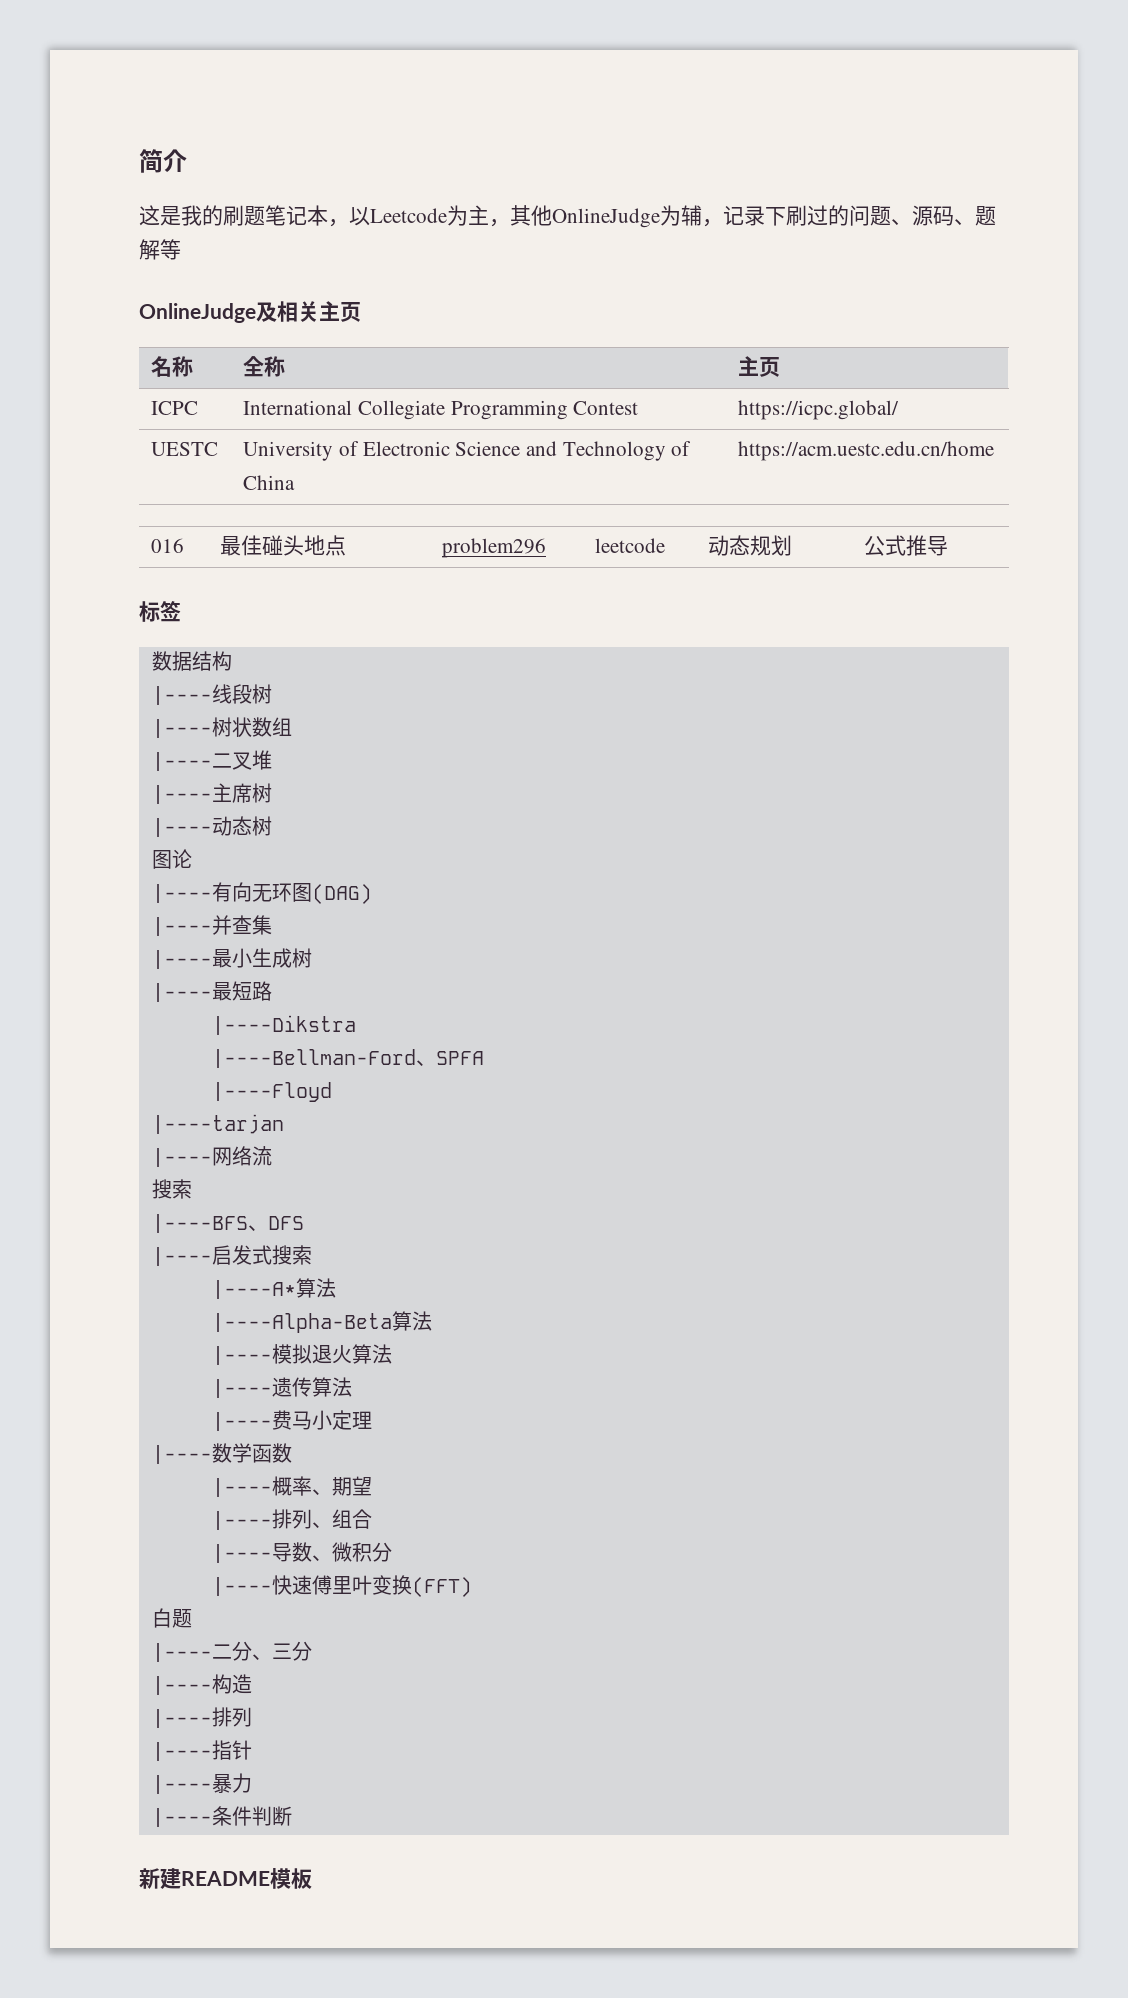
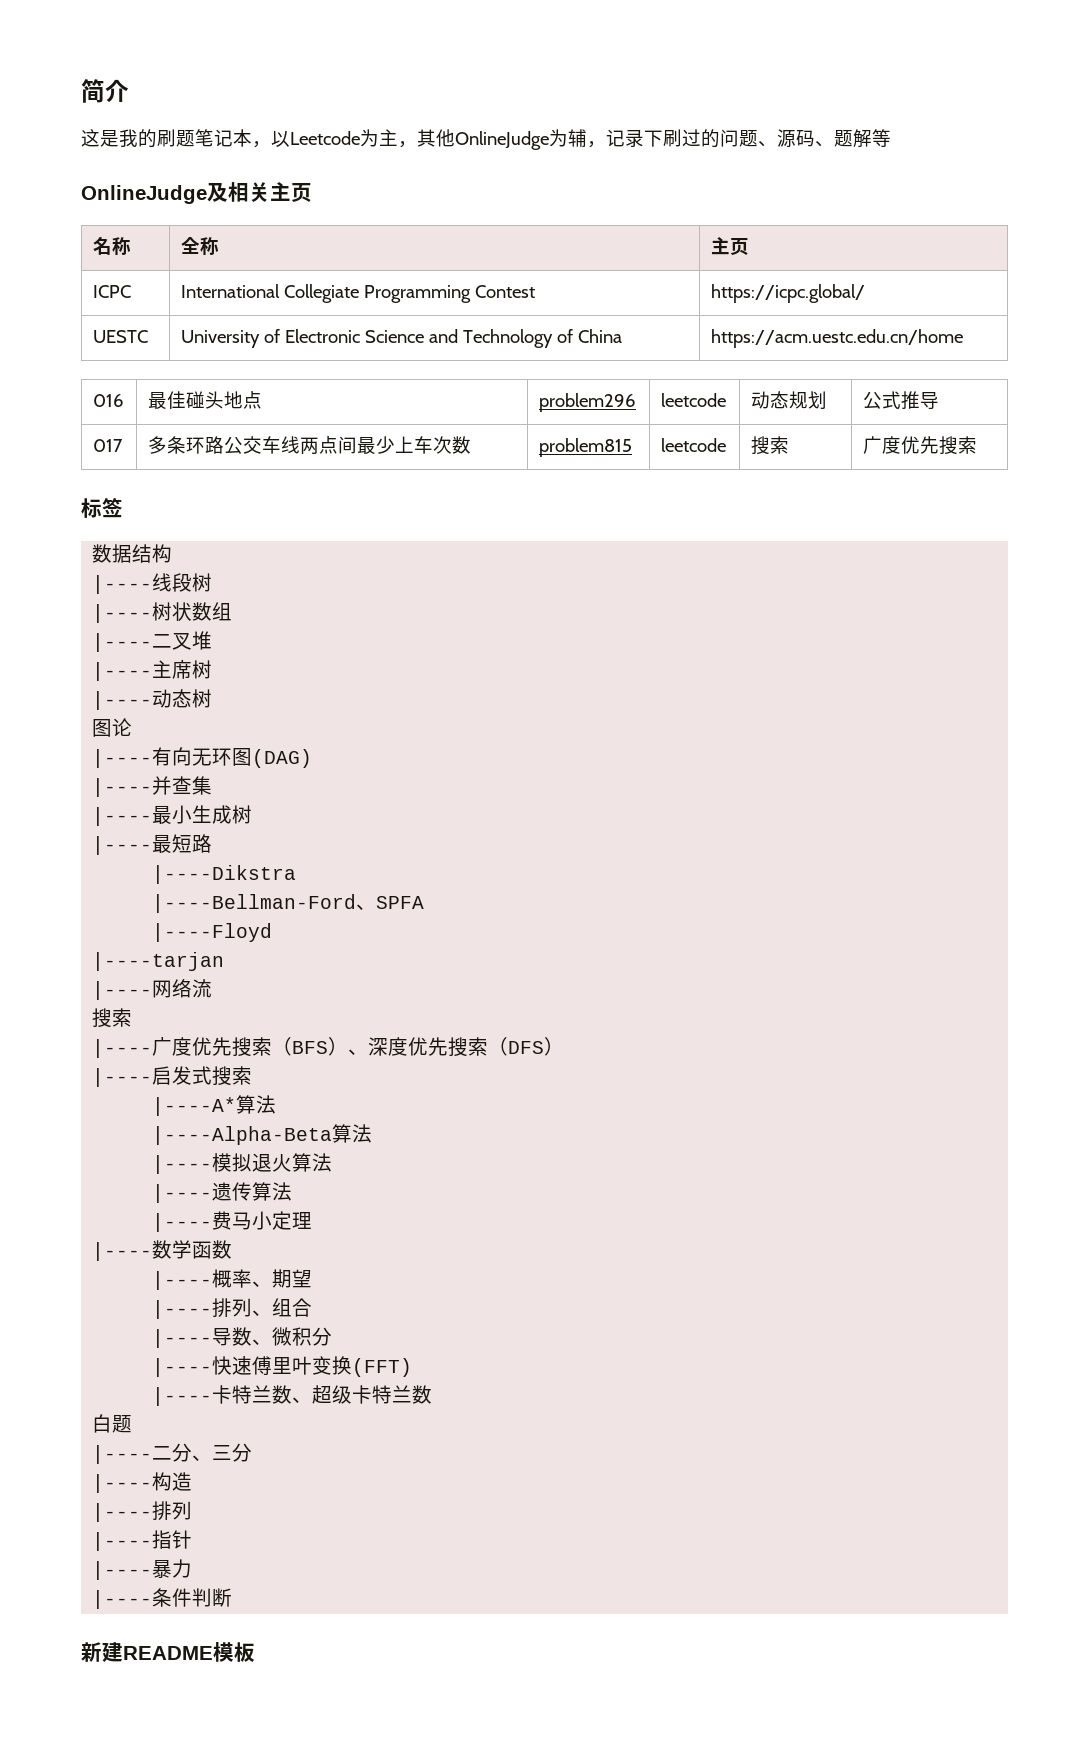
(949, 546) none -> [92,439,123,452] [147,436,471,454] [538,438,632,457] [660,438,726,452] [750,436,789,455] [862,436,977,455] // 017 | 多条环路公交车线两点间最少上车次数 | problem815 | leetcode | 搜索 | 广度优先搜索
[151,1214,268,1233] |----BFS、 -> [92,1037,509,1058] |----广度优先搜索（BFS）、深度优先搜索（
(304, 1223) none -> [544,1037,565,1056] ）
(472, 1587) none -> [152,1385,433,1406] // |----卡特兰数、超级卡特兰数

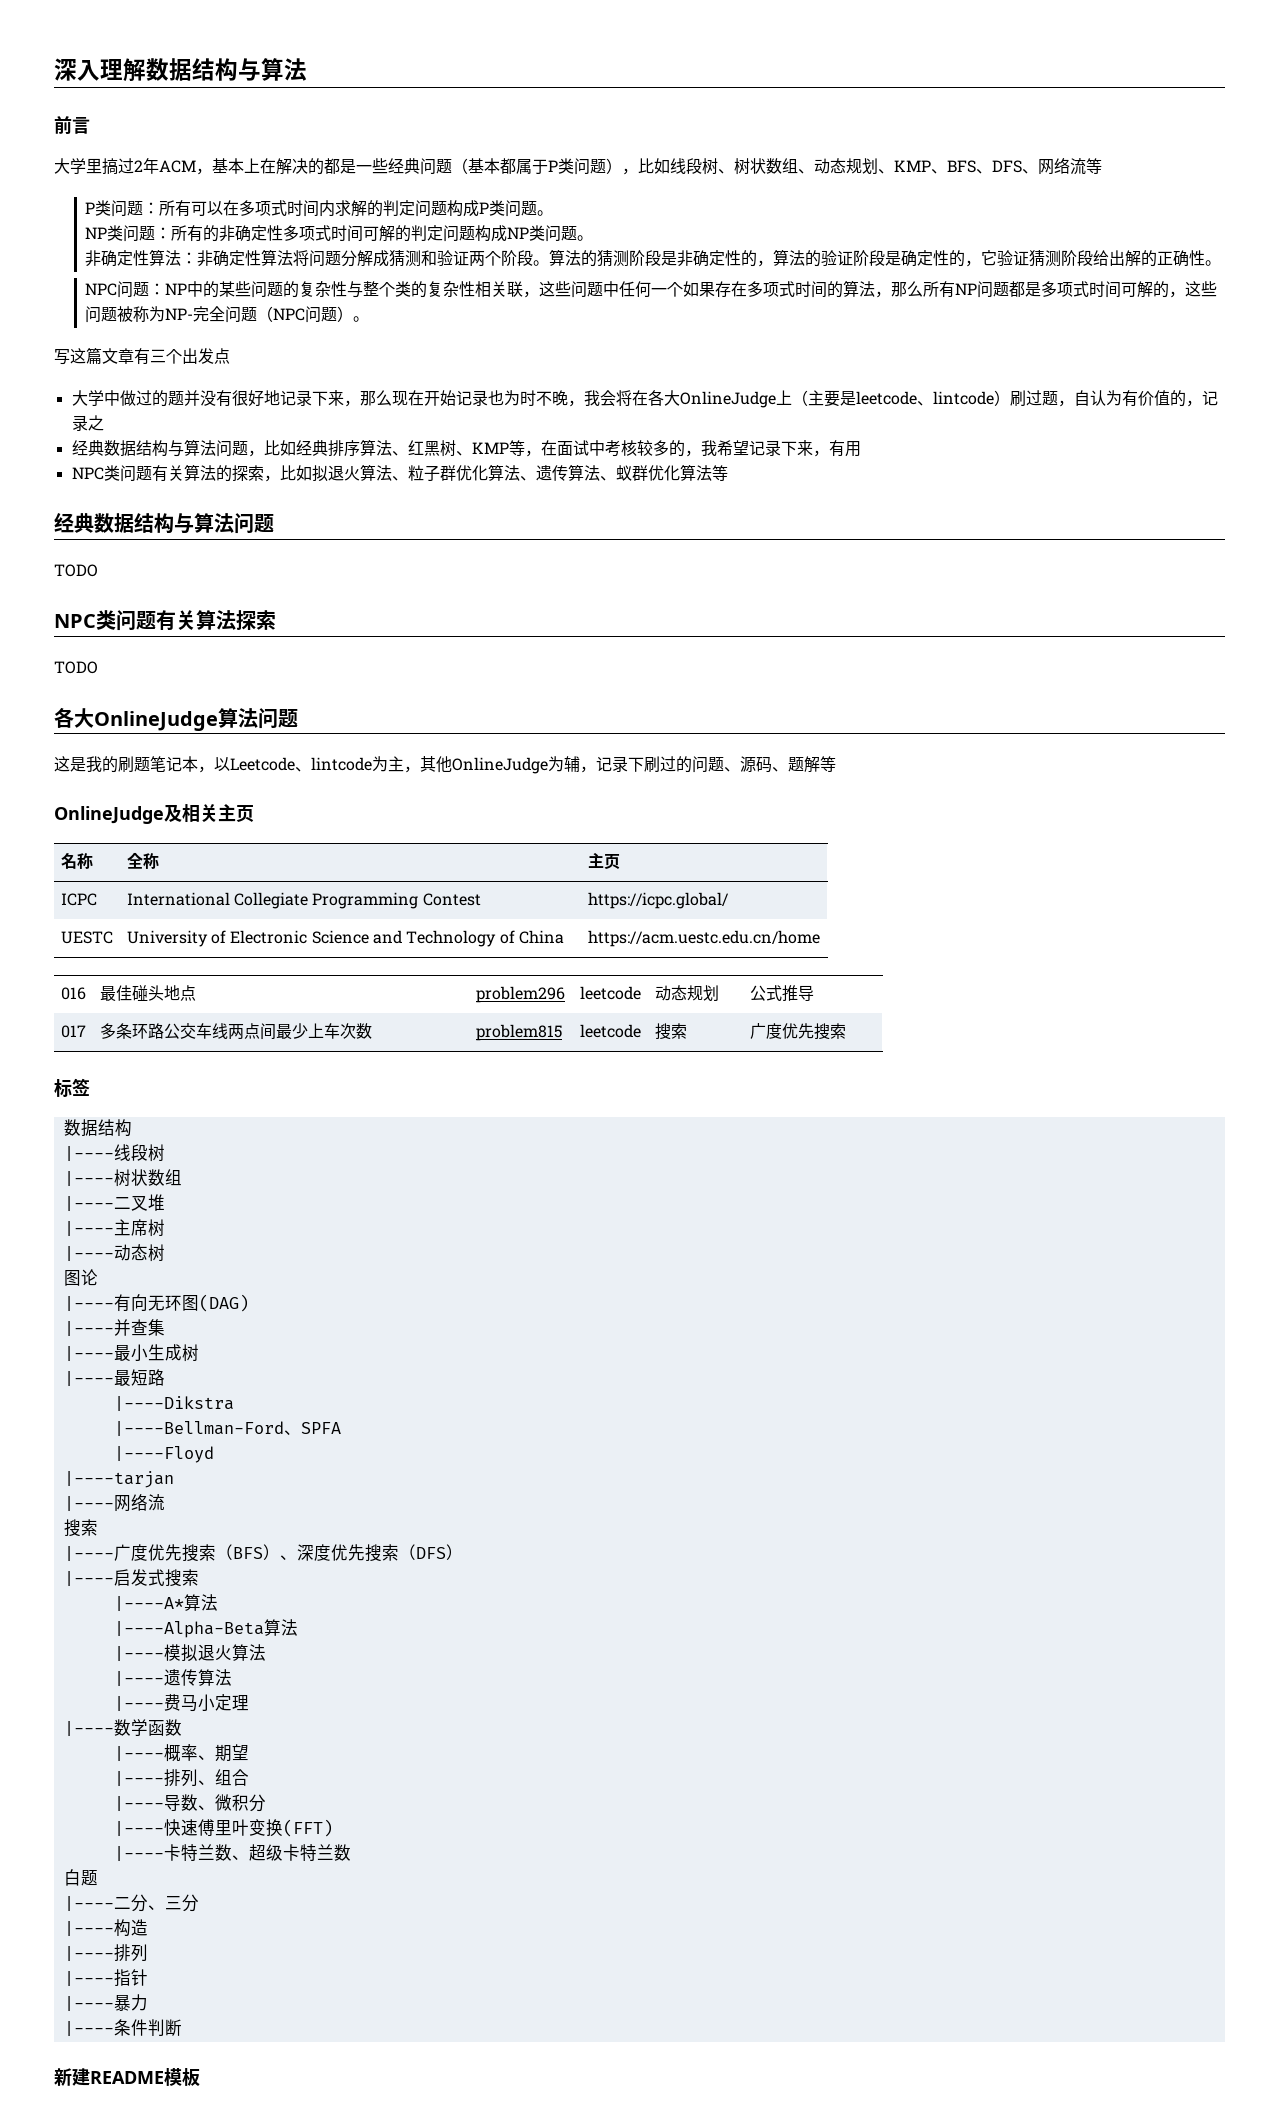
[81,79,129,103] 简介 -> [54,58,307,82] [54,116,90,135] [54,157,1102,175] [85,200,554,217] [85,225,594,242] [85,249,1222,267] [85,280,1218,298] [85,306,370,323] [54,347,230,365] [71,390,1218,408] [71,415,104,431] [71,439,861,457] [71,464,728,482] [54,513,274,534] [54,564,98,577] [54,610,276,631] [54,661,98,674] [54,707,298,731] 深入理解数据结构与算法 // 前言 // 大学里搞过2年ACM，基本上在解决的都是一些经典问题（基本都属于P类问题），比如线段树、树状数组、动态规划、KMP、BFS、DFS、网络流等 // P类问题：所有可以在多项式时间内求解的判定问题构成P类问题。 // NP类问题：所有的非确定性多项式时间可解的判定问题构成NP类问题。 // 非确定性算法：非确定性算法将问题分解成猜测和验证两个阶段。算法的猜测阶段是非确定性的，算法的验证阶段是确定性的，它验证猜测阶段给出解的正确性。 // NPC问题：NP中的某些问题的复杂性与整个类的复杂性相关联，这些问题中任何一个如果存在多项式时间的算法，那么所有NP问题都是多项式时间可解的，这些问题被称为NP-完全问题（NPC问题）。 // 写这篇文章有三个出发点 // 大学中做过的题并没有很好地记录下来，那么现在开始记录也为时不晚，我会将在各大OnlineJudge上（主要是leetcode、lintcode）刷过题，自认为有价值的，记录之 // 经典数据结构与算法问题，比如经典排序算法、红黑树、KMP等，在面试中考核较多的，我希望记录下来，有用 // NPC类问题有关算法的探索，比如拟退火算法、粒子群优化算法、遗传算法、蚁群优化算法等 // 经典数据结构与算法问题 // TODO // NPC类问题有关算法探索 // TODO // 各大OnlineJudge算法问题
(360, 138) none -> [295,757,372,772] 、lintcode

